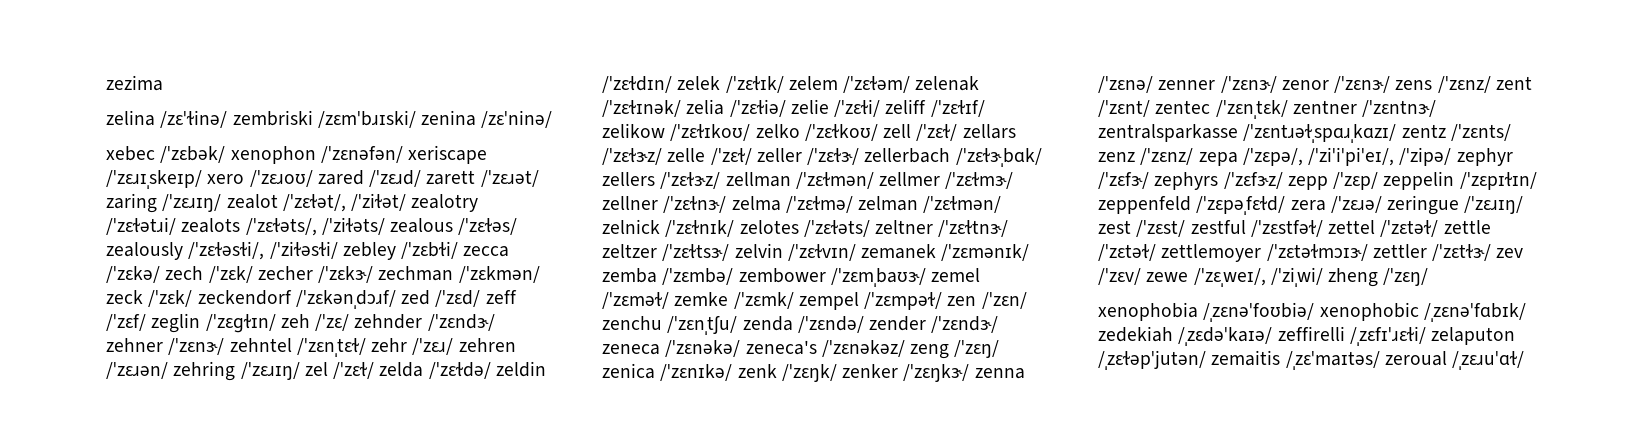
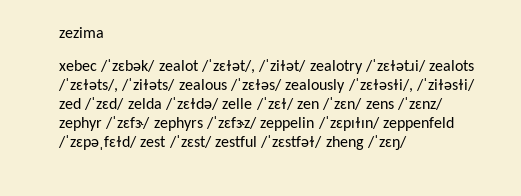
[106,110,553,128] [106,145,488,164] [106,170,539,189] [106,193,222,213] zelina /zɛˈɫinə/ zembriski /zɛmˈbɹɪski/ zenina /zɛˈninə/ // xebec /ˈzɛbək/ xenophon /ˈzɛnəfən/ xeriscape /ˈzɛɹɪˌskeɪp/ xero /ˈzɛɹoʊ/ zared /ˈzɛɹd/ zarett /ˈzɛɹət/ zaring /ˈzɛɹɪŋ/ -> [59,59,156,72] xebec /ˈzɛbək/
[342,241,510,260] [106,266,540,283] [106,290,517,309] [106,313,495,333] [106,338,516,357] [106,361,546,381] [602,76,980,93] [602,99,985,117] [602,123,1016,141] [602,148,1042,167] [602,172,1014,189] [602,196,1002,213] [602,219,1009,237] [602,243,1030,261] [602,268,981,287] [602,292,1027,310] [602,316,999,335] [602,340,1000,359] [602,363,1025,382] [1098,76,1532,93] [1098,100,1437,119] [1098,124,1511,143] [1098,147,1452,166] zebley /ˈzɛbɫi/ zecca /ˈzɛkə/ zech /ˈzɛk/ zecher /ˈzɛkɝ/ zechman /ˈzɛkmən/ zeck /ˈzɛk/ zeckendorf /ˈzɛkənˌdɔɹf/ zed /ˈzɛd/ zeff /ˈzɛf/ zeglin /ˈzɛɡɫɪn/ zeh /ˈzɛ/ zehnder /ˈzɛndɝ/ zehner /ˈzɛnɝ/ zehntel /ˈzɛnˌtɛɫ/ zehr /ˈzɛɹ/ zehren /ˈzɛɹən/ zehring /ˈzɛɹɪŋ/ zel /ˈzɛɫ/ zelda /ˈzɛɫdə/ zeldin /ˈzɛɫdɪn/ zelek /ˈzɛɫɪk/ zelem /ˈzɛɫəm/ zelenak /ˈzɛɫɪnək/ zelia /ˈzɛɫiə/ zelie /ˈzɛɫi/ zeliff /ˈzɛɫɪf/ zelikow /ˈzɛɫɪkoʊ/ zelko /ˈzɛɫkoʊ/ zell /ˈzɛɫ/ zellars /ˈzɛɫɝz/ zelle /ˈzɛɫ/ zeller /ˈzɛɫɝ/ zellerbach /ˈzɛɫɝˌbɑk/ zellers /ˈzɛɫɝz/ zellman /ˈzɛɫmən/ zellmer /ˈzɛɫmɝ/ zellner /ˈzɛɫnɝ/ zelma /ˈzɛɫmə/ zelman /ˈzɛɫmən/ zelnick /ˈzɛɫnɪk/ zelotes /ˈzɛɫəts/ zeltner /ˈzɛɫtnɝ/ zeltzer /ˈzɛɫtsɝ/ zelvin /ˈzɛɫvɪn/ zemanek /ˈzɛmənɪk/ zemba /ˈzɛmbə/ zembower /ˈzɛmˌbaʊɝ/ zemel /ˈzɛməɫ/ zemke /ˈzɛmk/ zempel /ˈzɛmpəɫ/ zen /ˈzɛn/ zenchu /ˈzɛnˌtʃu/ zenda /ˈzɛndə/ zender /ˈzɛndɝ/ zeneca /ˈzɛnəkə/ zeneca's /ˈzɛnəkəz/ zeng /ˈzɛŋ/ zenica /ˈzɛnɪkə/ zenk /ˈzɛŋk/ zenker /ˈzɛŋkɝ/ zenna /ˈzɛnə/ zenner /ˈzɛnɝ/ zenor /ˈzɛnɝ/ zens /ˈzɛnz/ zent /ˈzɛnt/ zentec /ˈzɛnˌtɛk/ zentner /ˈzɛntnɝ/ zentralsparkasse /ˈzɛntɹəɫˌspɑɹˌkɑzɪ/ zentz /ˈzɛnts/ zenz /ˈzɛnz/ zepa /ˈzɛpə/, /ˈziˈiˈpiˈeɪ/, /ˈzipə/ -> [59,97,443,110] zed /ˈzɛd/ zelda /ˈzɛɫdə/ zelle /ˈzɛɫ/ zen /ˈzɛn/ zens /ˈzɛnz/
[1287,172,1379,190] zepp /ˈzɛp/ -> (257, 122) none
[1290,195,1524,215] [1098,220,1491,237] [1098,244,1524,262] [1098,267,1429,287] [1098,302,1526,322] [1098,326,1516,346] [1098,350,1525,370] zera /ˈzɛɹə/ zeringue /ˈzɛɹɪŋ/ zest /ˈzɛst/ zestful /ˈzɛstfəɫ/ zettel /ˈzɛtəɫ/ zettle /ˈzɛtəɫ/ zettlemoyer /ˈzɛtəɫmɔɪɝ/ zettler /ˈzɛtɫɝ/ zev /ˈzɛv/ zewe /ˈzɛˌweɪ/, /ˈziˌwi/ zheng /ˈzɛŋ/ // xenophobia /ˌzɛnəˈfoʊbiə/ xenophobic /ˌzɛnəˈfɑbɪk/ zedekiah /ˌzɛdəˈkaɪə/ zeffirelli /ˌzɛfɪˈɹɛɫi/ zelaputon /ˌzɛɫəpˈjutən/ zemaitis /ˌzɛˈmaɪtəs/ zeroual /ˌzɛɹuˈɑɫ/ -> [140,135,407,150] zest /ˈzɛst/ zestful /ˈzɛstfəɫ/ zheng /ˈzɛŋ/

